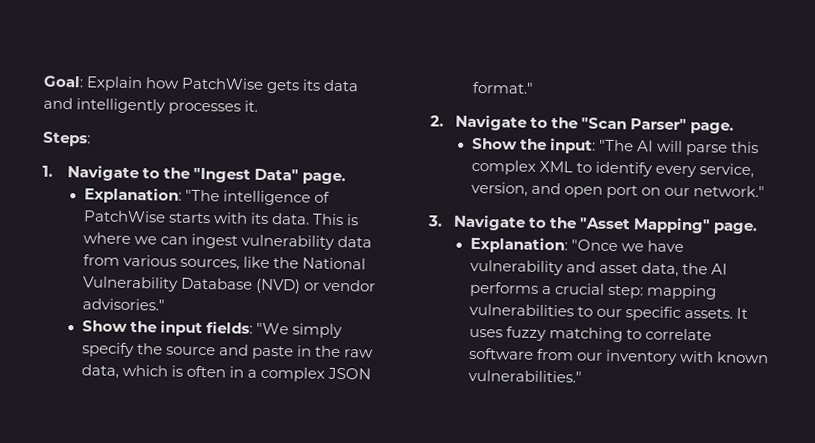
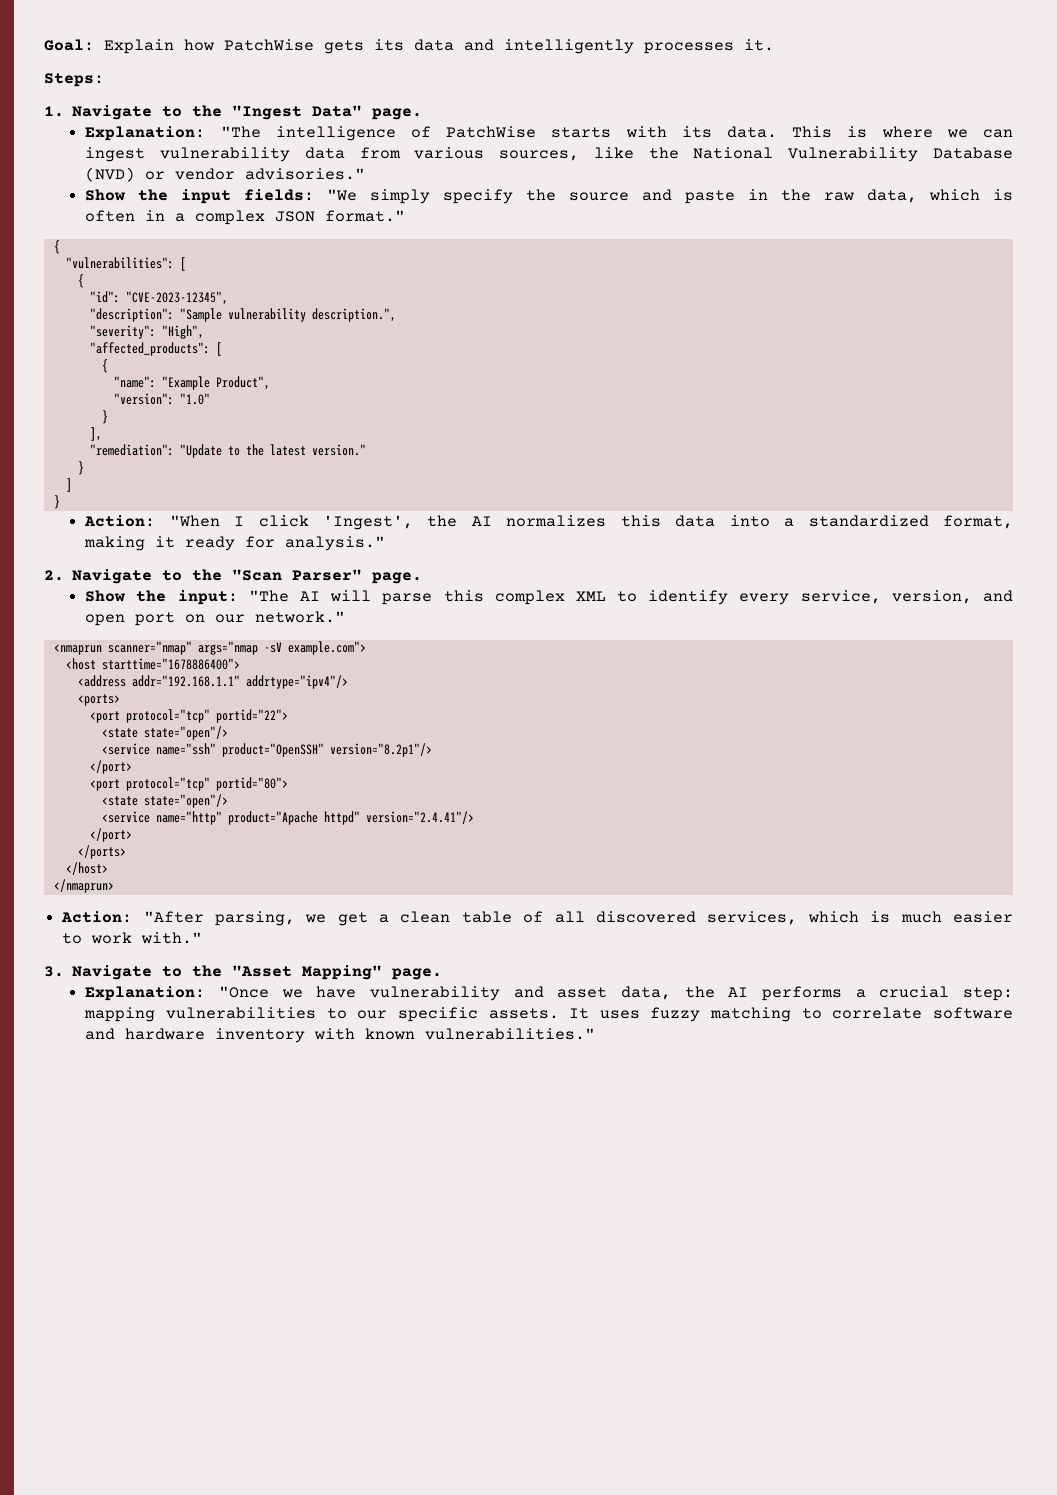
(534, 87) none -> [53,240,60,254] [65,257,186,271] [77,274,84,288] [89,291,228,305] [89,308,396,322] [89,325,204,339] [89,342,222,356] [101,359,108,373] [113,376,270,390] [113,393,210,405] [101,410,108,424] [89,427,102,441] [89,444,366,458] [77,461,84,475] [65,478,72,492] [53,495,60,509] [84,515,1013,530] [84,536,386,551] // { // "vulnerabilities": [ // { // "id": "CVE-2023-12345", // "description": "Sample vulnerability description.", // "severity": "High", // "affected_products": [ // { // "name": "Example Product", // "version": "1.0" // } // ], // "remediation": "Update to the latest version." // } // ] // } // Action: "When I click 'Ingest', the AI normalizes this data into a standardized format, making it ready for analysis."
(765, 191) none -> [53,641,366,655] [65,658,240,670] [77,675,348,689] [77,694,120,706] [89,709,288,723] [101,726,228,740] [101,743,432,757] [89,760,132,774] [89,777,288,791] [101,794,228,808] [101,811,474,825] [89,828,132,842] [77,845,126,859] [65,862,108,875] [53,879,114,893] [61,911,1013,926] [62,932,203,944] // <nmaprun scanner="nmap" args="nmap -sV example.com"> // <host starttime="1678886400"> // <address addr="192.168.1.1" addrtype="ipv4"/> // <ports> // <port protocol="tcp" portid="22"> // <state state="open"/> // <service name="ssh" product="OpenSSH" version="8.2p1"/> // </port> // <port protocol="tcp" portid="80"> // <state state="open"/> // <service name="http" product="Apache httpd" version="2.4.41"/> // </port> // </ports> // </host> // </nmaprun> // Action: "After parsing, we get a clean table of all discovered services, which is much easier to work with."
[536,348,603,361] from our -> [85,1028,206,1040] and hardware

